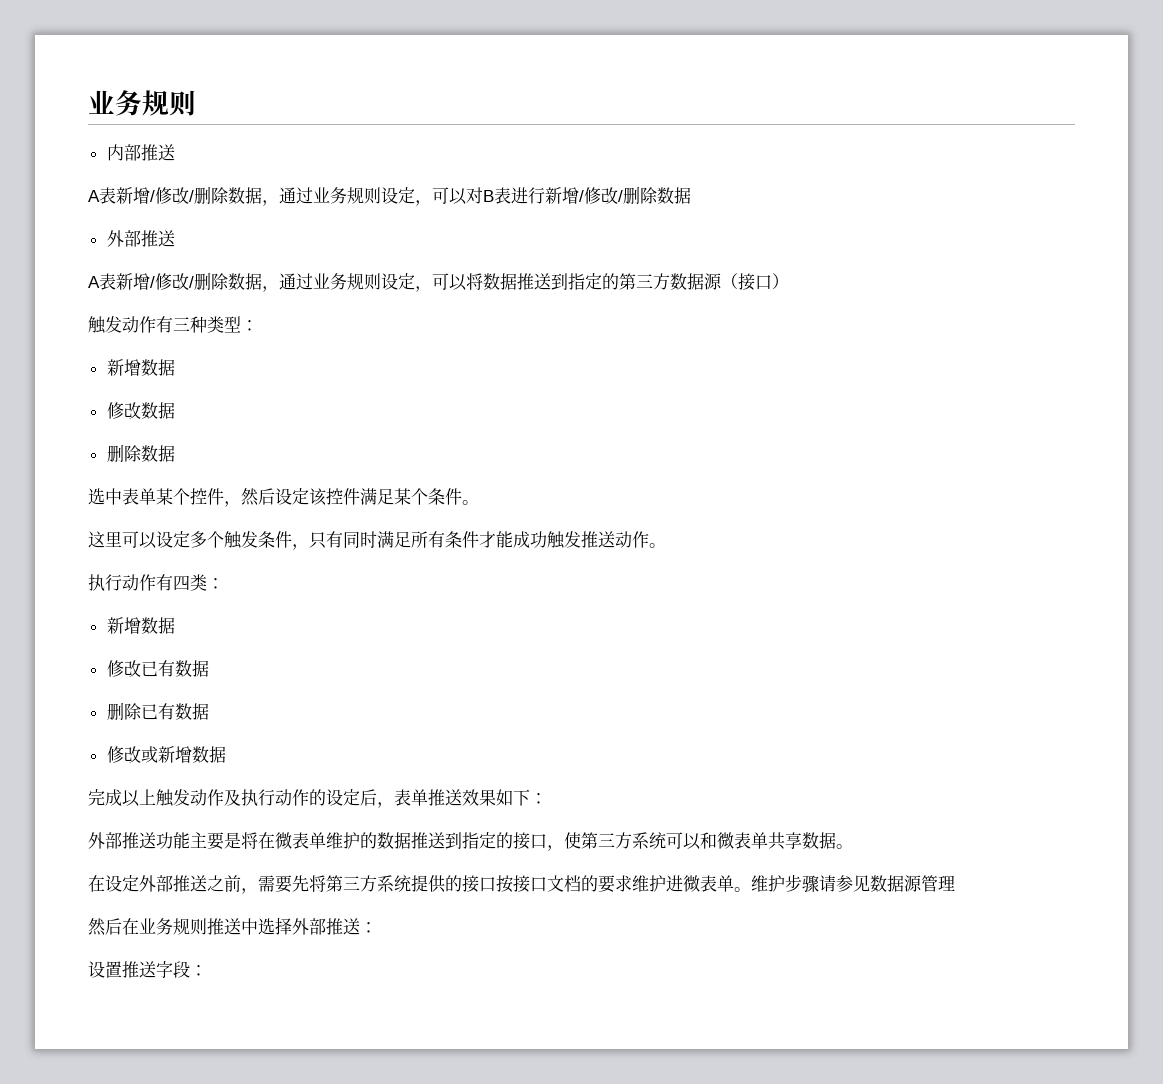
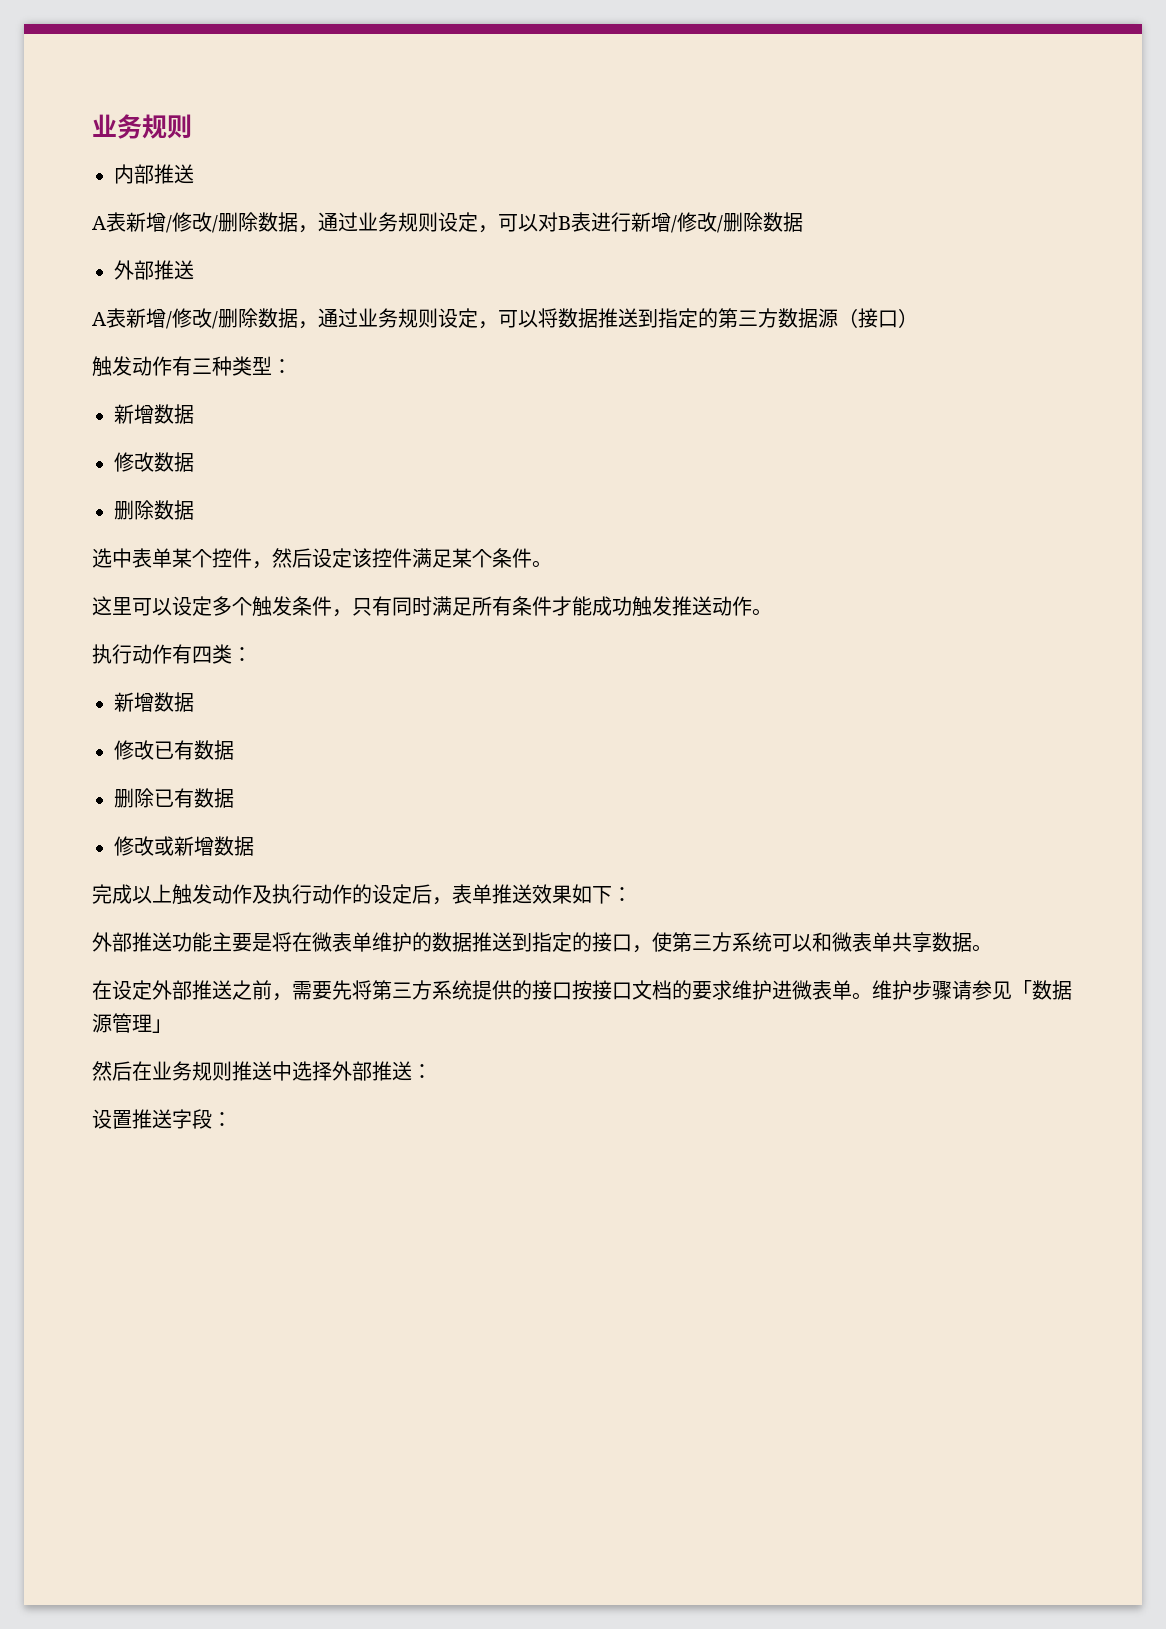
(870, 883) none -> [1012,980,1032,998] 「
(955, 883) none -> [152,1019,172,1033] 」

